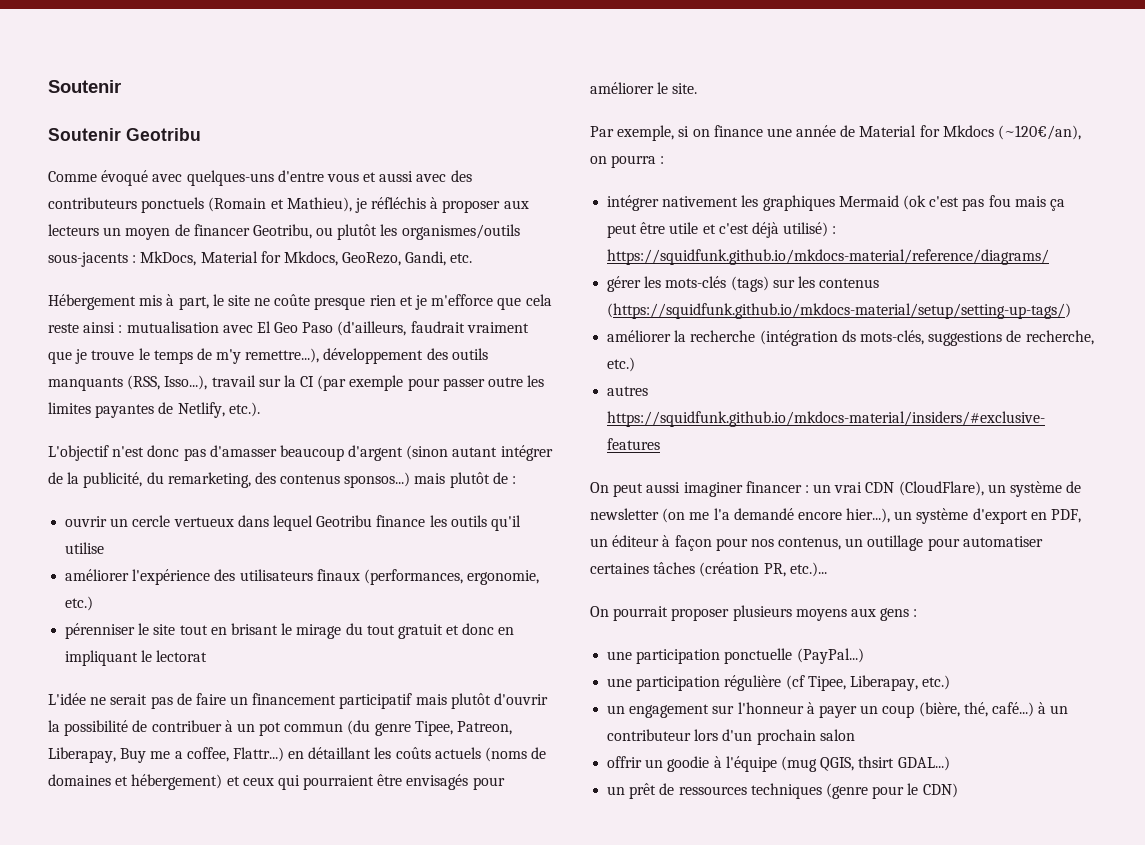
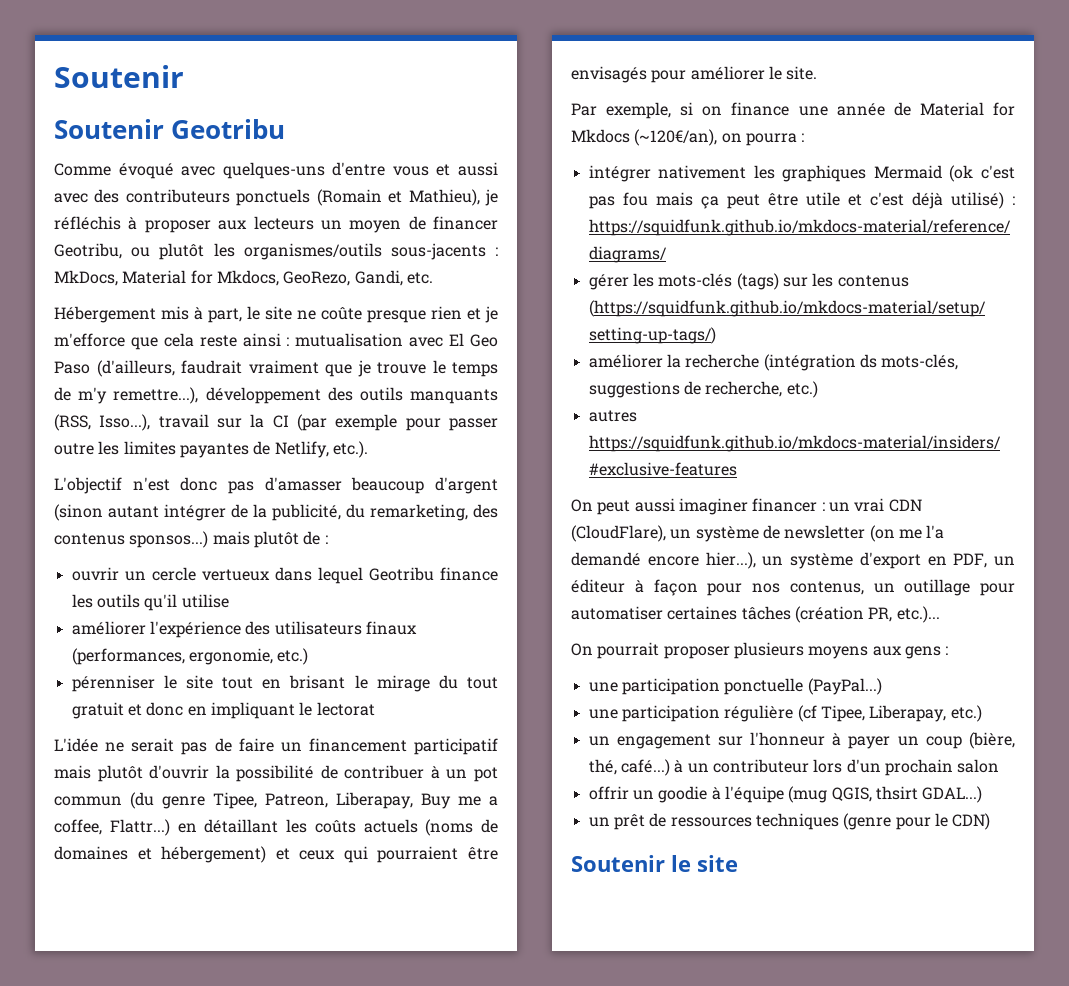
(958, 790) none -> [571,855,738,872] // Soutenir le site

